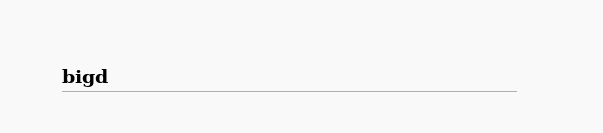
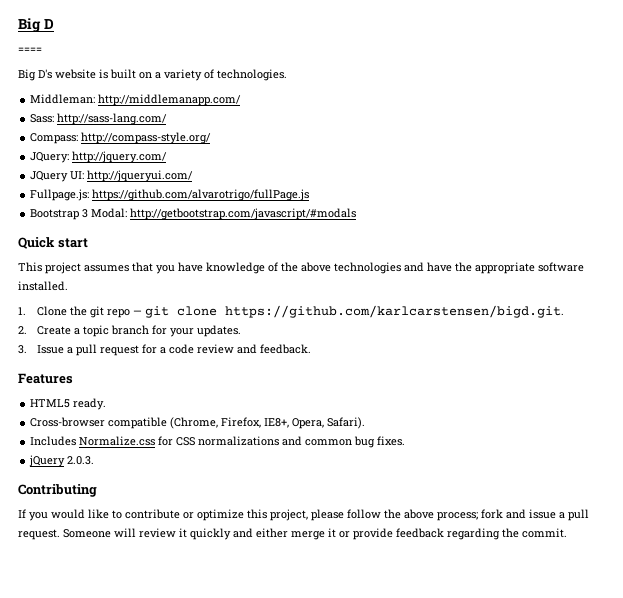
[62,69,108,87] bigd -> [18,18,54,32] [18,47,42,53] [18,69,287,81] [30,94,242,106] [30,113,168,125] [30,132,212,144] [30,151,168,163] [30,170,194,182] [30,189,310,201] [30,208,357,220] [18,237,88,249] [18,262,584,274] [18,281,68,291] [18,305,565,318] [18,325,242,337] [18,344,312,356] [18,373,73,384] [30,398,107,410] [30,417,366,429] [30,436,406,448] [29,455,95,467] [18,484,97,497] [18,509,589,521] [18,528,567,540] Big D // ==== // Big D's website is built on a variety of technologies. // Middleman: http://middlemanapp.com/ // Sass: http://sass-lang.com/ // Compass: http://compass-style.org/ // JQuery: http://jquery.com/ // JQuery UI: http://jqueryui.com/ // Fullpage.js: https://github.com/alvarotrigo/fullPage.js // Bootstrap 3 Modal: http://getbootstrap.com/javascript/#modals // Quick start // This project assumes that you have knowledge of the above technologies and have the appropriate software installed. // 1. Clone the git repo — git clone https://github.com/karlcarstensen/bigd.git. // 2. Create a topic branch for your updates. // 3. Issue a pull request for a code review and feedback. // Features // HTML5 ready. // Cross-browser compatible (Chrome, Firefox, IE8+, Opera, Safari). // Includes Normalize.css for CSS normalizations and common bug fixes. // jQuery 2.0.3. // Contributing // If you would like to contribute or optimize this project, please follow the above process; fork and issue a pull request. Someone will review it quickly and either merge it or provide feedback regarding the commit.

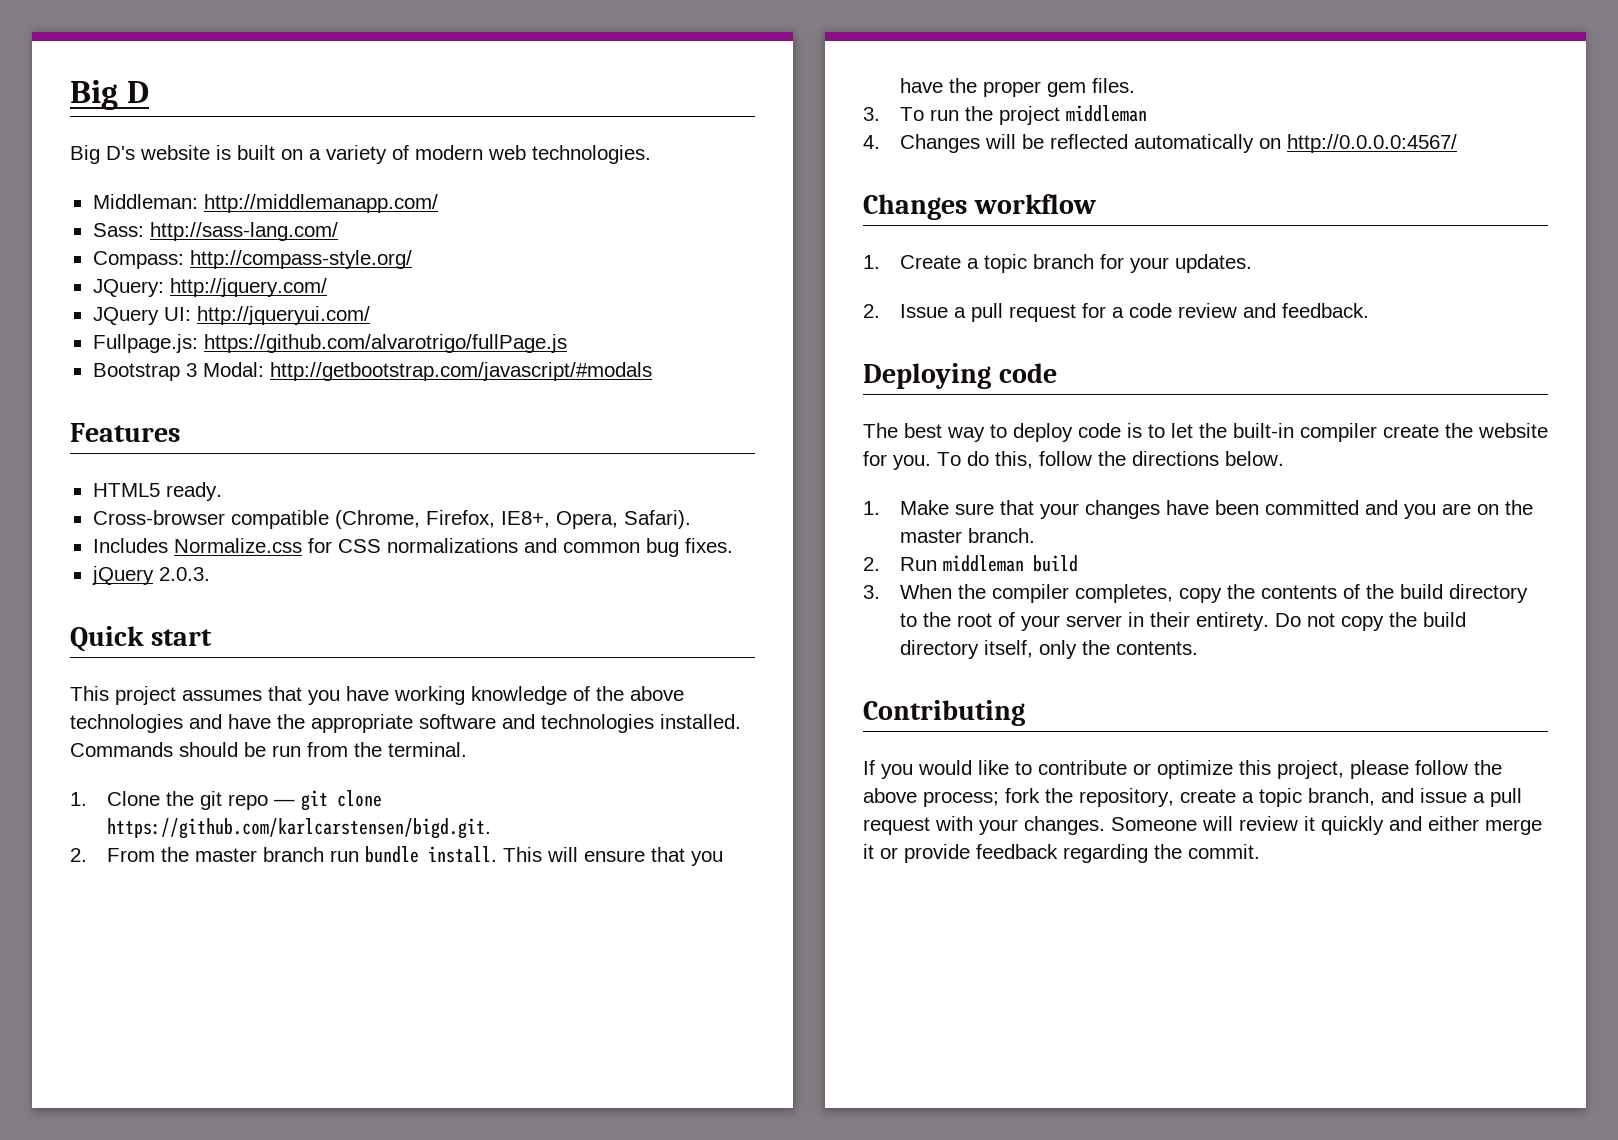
[18,47,42,53] // ==== -> (149, 92) none
(214, 74) none -> [415,145,526,160] modern web
[18,237,88,249] [18,262,584,274] [18,281,68,291] [18,305,565,318] [18,325,242,337] [18,344,312,356] // Quick start // This project assumes that you have knowledge of the above technologies and have the appropriate software installed. // 1. Clone the git repo — git clone https://github.com/karlcarstensen/bigd.git. // 2. Create a topic branch for your updates. // 3. Issue a pull request for a code review and feedback. -> (652, 371) none
(95, 460) none -> [70,626,212,652] [70,686,684,705] [70,714,741,733] [70,742,467,757] [70,790,382,811] [106,818,491,839] [70,846,723,866] [899,78,1135,97] [863,105,1147,125] [863,134,1457,153] [863,194,1096,220] [863,254,1252,273] [863,303,1369,322] [863,363,1057,389] [863,423,1548,442] [863,451,1284,470] [863,500,1533,519] [899,528,1035,543] [863,555,1078,572] [863,584,1528,603] [899,612,1466,631] [899,640,1198,659] // Quick start // This project assumes that you have working knowledge of the above technologies and have the appropriate software and technologies installed. Commands should be run from the terminal. // 1. Clone the git repo — git clone https://github.com/karlcarstensen/bigd.git. // 2. From the master branch run bundle install. This will ensure that you have the proper gem files. // 3. To run the project middleman // 4. Changes will be reflected automatically on http://0.0.0.0:4567/ // Changes workflow // 1. Create a topic branch for your updates. // 2. Issue a pull request for a code review and feedback. // Deploying code // The best way to deploy code is to let the built-in compiler create the website for you. To do this, follow the directions below. // 1. Make sure that your changes have been committed and you are on the master branch. // 2. Run middleman build // 3. When the compiler completes, copy the contents of the build directory to the root of your server in their entirety. Do not copy the build directory itself, only the contents.
[506,509,589,521] [18,529,60,540] and issue a pull request. -> [1045,788,1522,807] [863,816,1105,835] the repository, create a topic branch, and issue a pull request with your changes.

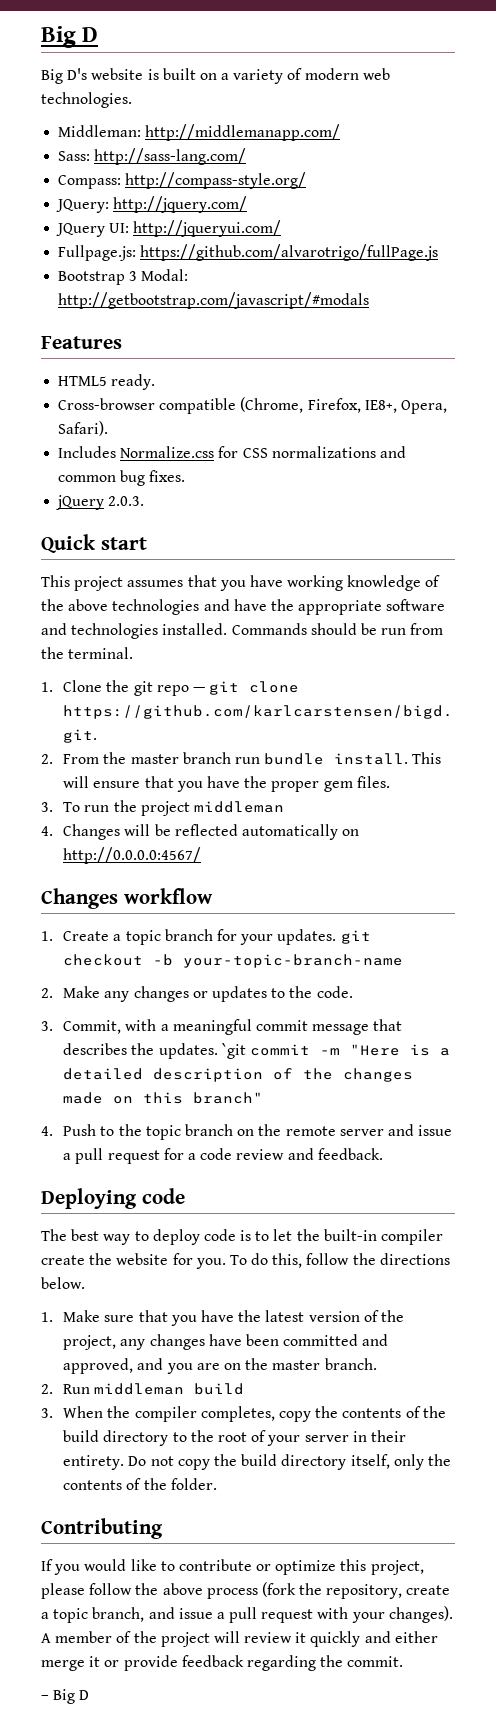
[863,304,948,318] // 2. Issue -> [340,930,371,944] [63,954,404,968] [41,986,353,1002] [41,1019,403,1035] [63,1043,451,1059] [63,1068,414,1082] [63,1092,264,1104] [41,1124,453,1140] git checkout -b your-topic-branch-name // 2. Make any changes or updates to the code. // 3. Commit, with a meaningful commit message that describes the updates. `git commit -m "Here is a detailed description of the changes made on this branch" // 4. Push to the topic branch on the remote server and issue
[1039,503,1079,519] your -> [170,1310,404,1326] [63,1335,146,1350] you have the latest version of the project, any
(1398, 507) none -> [63,1358,164,1374] approved, and
[1115,641,1198,655] contents. -> [63,1478,217,1490] contents of the folder.
[923,788,1040,807] process; fork -> [206,1582,296,1599] process (fork
[1024,816,1197,835] changes. Someone -> [388,1606,453,1623] [41,1631,210,1647] changes). A member of the project
(1260, 851) none -> [41,1689,90,1704] // – Big D

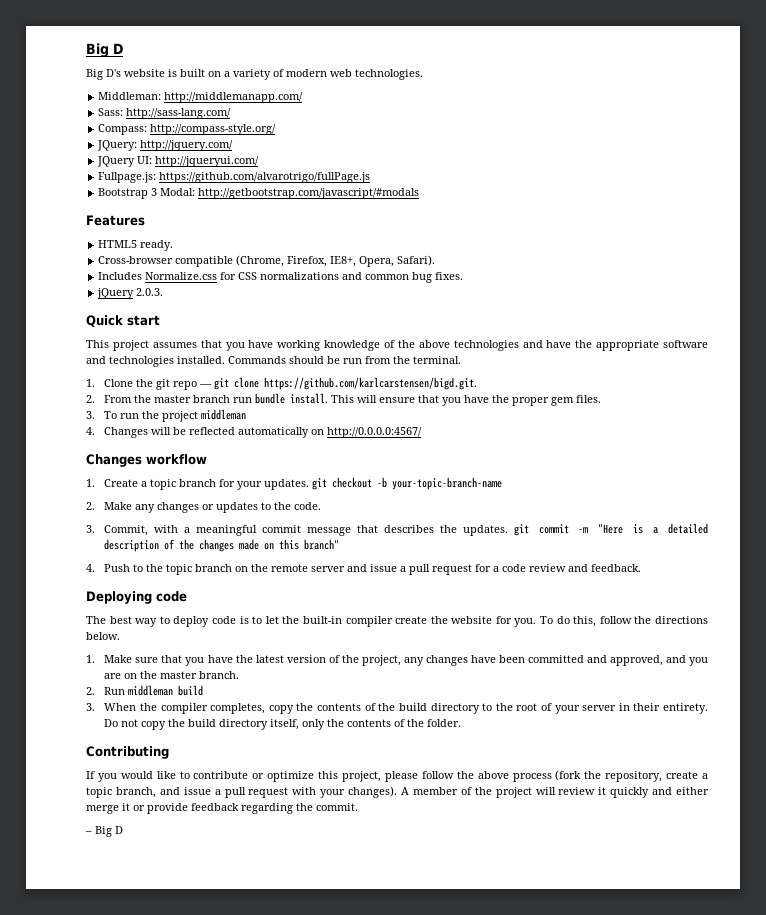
[221,1043,246,1059] `git -> [513,524,529,536] git

